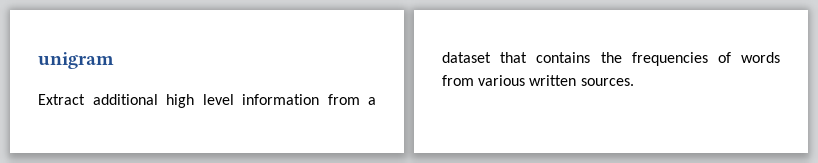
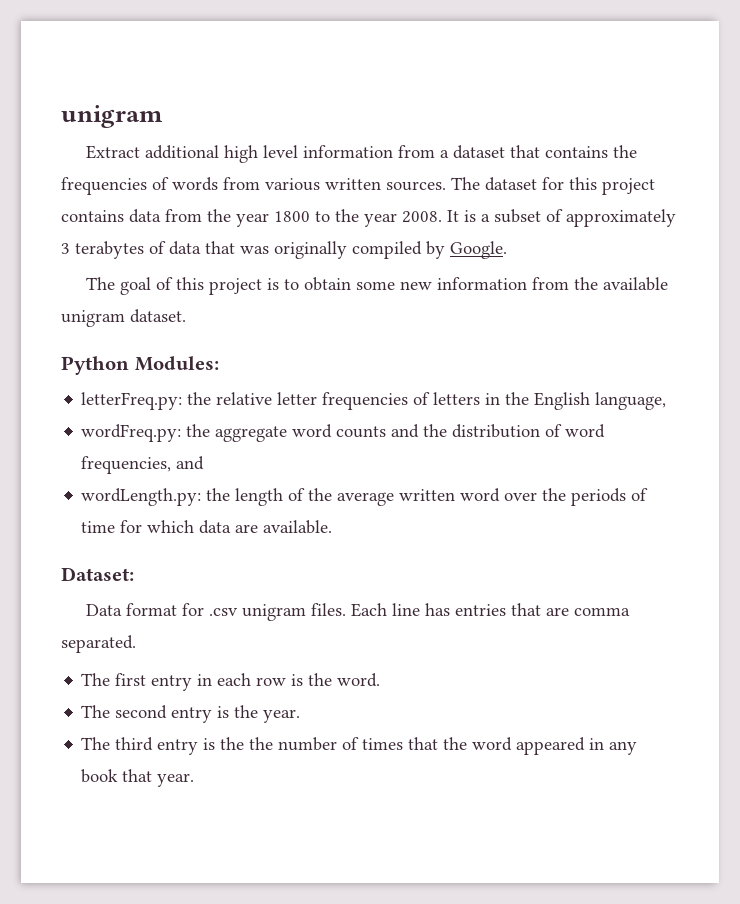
(634, 82) none -> [451,177,655,195] [61,209,676,227] [61,241,507,259] [86,277,669,295] [61,309,186,327] [61,356,219,375] [81,392,667,410] [81,424,606,442] [81,456,205,474] [81,488,649,506] [81,520,333,534] [61,567,134,581] [86,603,631,621] [61,635,136,653] [81,673,381,691] [81,705,301,723] [81,737,638,755] [81,769,195,787] The dataset for this project contains data from the year 1800 to the year 2008. It is a subset of approximately 3 terabytes of data that was originally compiled by Google. // The goal of this project is to obtain some new information from the available unigram dataset. // Python Modules: // letterFreq.py: the relative letter frequencies of letters in the English language, // wordFreq.py: the aggregate word counts and the distribution of word frequencies, and // wordLength.py: the length of the average written word over the periods of time for which data are available. // Dataset: // Data format for .csv unigram files. Each line has entries that are comma separated. // The first entry in each row is the word. // The second entry is the year. // The third entry is the the number of times that the word appeared in any book that year.

